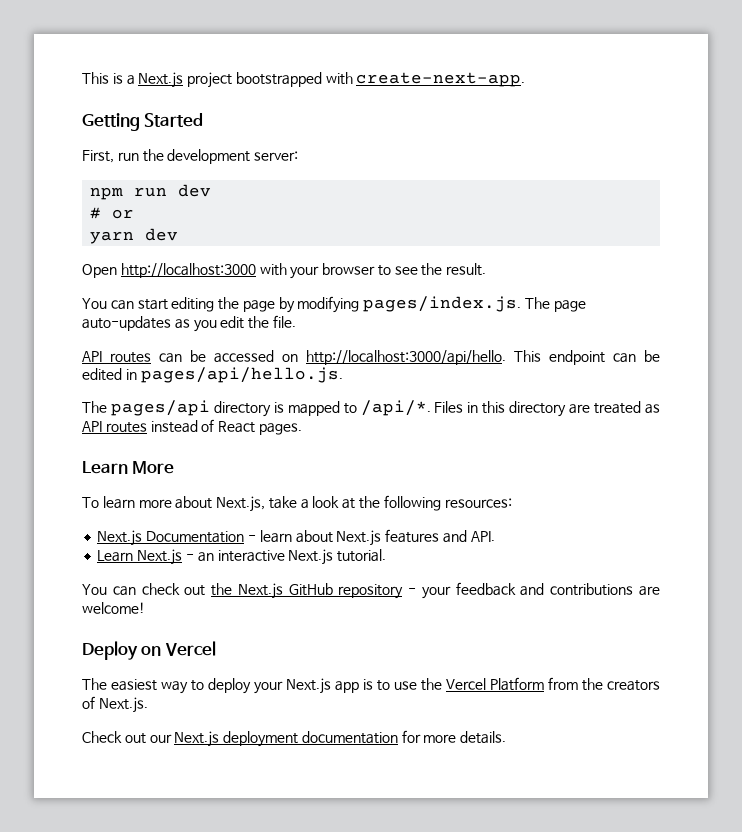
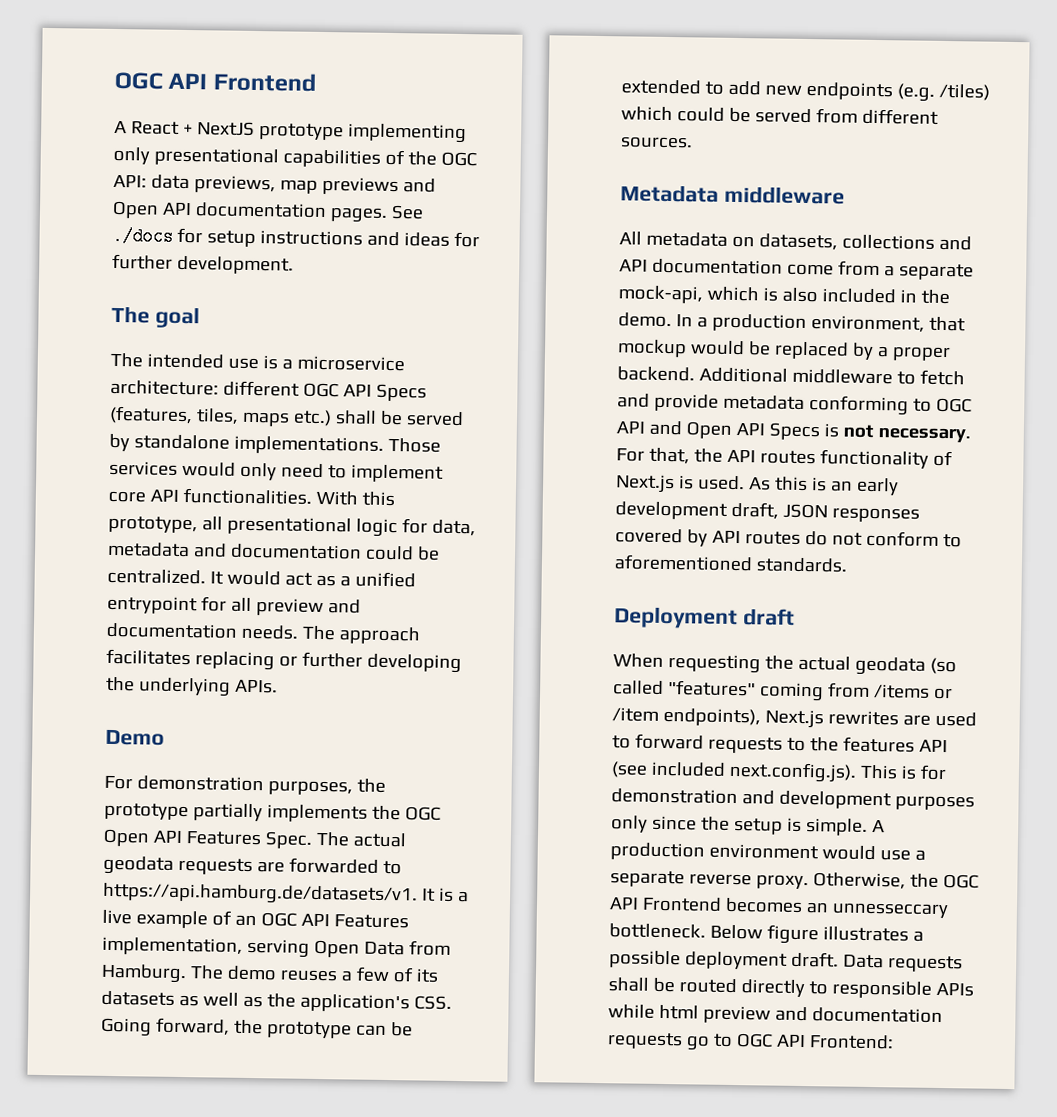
[82,72,526,88] [82,113,204,131] [82,149,299,164] [90,184,212,200] [90,207,135,219] [90,228,179,244] [82,263,487,279] [82,296,586,313] [82,315,296,332] [82,350,660,365] [82,367,343,383] [82,400,660,417] [82,419,302,435] [82,461,175,474] [82,495,512,512] [97,529,495,546] [97,549,387,565] [82,582,660,599] [82,602,145,614] [82,641,216,660] [82,677,660,694] [82,696,148,713] [82,730,507,747] This is a Next.js project bootstrapped with create-next-app. // Getting Started // First, run the development server: // npm run dev // # or // yarn dev // Open http://localhost:3000 with your browser to see the result. // You can start editing the page by modifying pages/index.js. The page auto-updates as you edit the file. // API routes can be accessed on http://localhost:3000/api/hello. This endpoint can be edited in pages/api/hello.js. // The pages/api directory is mapped to /api/*. Files in this directory are treated as API routes instead of React pages. // Learn More // To learn more about Next.js, take a look at the following resources: // Next.js Documentation - learn about Next.js features and API. // Learn Next.js - an interactive Next.js tutorial. // You can check out the Next.js GitHub repository - your feedback and contributions are welcome! // Deploy on Vercel // The easiest way to deploy your Next.js app is to use the Vercel Platform from the creators of Next.js. // Check out our Next.js deployment documentation for more details. -> [114,71,316,92] [114,120,467,144] [113,146,477,168] [113,174,436,196] [112,200,424,223] [112,226,480,248] [112,253,294,275] [111,305,200,329] [110,352,405,372] [110,379,427,402] [109,405,464,427] [109,433,441,455] [109,460,444,483] [108,487,395,507] [108,515,476,538] [107,541,440,561] [107,568,416,588] [107,595,361,617] [106,622,420,645] [106,648,462,674] [106,676,278,697] [105,729,165,746] [104,775,386,796] [104,802,441,823] [103,828,407,849] [103,855,402,876] [102,882,469,906] [102,909,409,929] [102,936,451,958] [101,963,439,984] [101,990,452,1013] [101,1017,413,1039] [621,79,990,102] [621,106,939,125] [620,136,693,149] [620,184,845,205] [619,231,972,251] [619,258,974,281] [618,285,950,305] [618,312,966,333] [617,339,951,362] [617,366,965,386] [617,393,972,416] [616,420,971,443] [616,447,953,469] [615,474,899,496] [615,501,920,523] [615,528,962,548] [614,554,848,573] [614,606,795,630] [613,653,957,676] [613,680,953,702] [612,707,977,729] [612,733,948,754] [611,761,947,783] [611,788,975,811] [611,815,885,836] [610,842,926,861] [610,870,979,890] [609,896,949,919] [609,923,924,945] [609,950,963,973] [608,977,974,999] [608,1004,943,1024] [607,1032,894,1051] OGC API Frontend // A React + NextJS prototype implementing only presentational capabilities of the OGC API: data previews, map previews and Open API documentation pages. See ./docs for setup instructions and ideas for further development. // The goal // The intended use is a microservice architecture: different OGC API Specs (features, tiles, maps etc.) shall be served by standalone implementations. Those services would only need to implement core API functionalities. With this prototype, all presentational logic for data, metadata and documentation could be centralized. It would act as a unified entrypoint for all preview and documentation needs. The approach facilitates replacing or further developing the underlying APIs. // Demo // For demonstration purposes, the prototype partially implements the OGC Open API Features Spec. The actual geodata requests are forwarded to https://api.hamburg.de/datasets/v1. It is a live example of an OGC API Features implementation, serving Open Data from Hamburg. The demo reuses a few of its datasets as well as the application's CSS. Going forward, the prototype can be extended to add new endpoints (e.g. /tiles) which could be served from different sources. // Metadata middleware // All metadata on datasets, collections and API documentation come from a separate mock-api, which is also included in the demo. In a production environment, that mockup would be replaced by a proper backend. Additional middleware to fetch and provide metadata conforming to OGC API and Open API Specs is not necessary. For that, the API routes functionality of Next.js is used. As this is an early development draft, JSON responses covered by API routes do not conform to aforementioned standards. // Deployment draft // When requesting the actual geodata (so called "features" coming from /items or /item endpoints), Next.js rewrites are used to forward requests to the features API (see included next.config.js). This is for demonstration and development purposes only since the setup is simple. A production environment would use a separate reverse proxy. Otherwise, the OGC API Frontend becomes an unnesseccary bottleneck. Below figure illustrates a possible deployment draft. Data requests shall be routed directly to responsible APIs while html preview and documentation requests go to OGC API Frontend:

